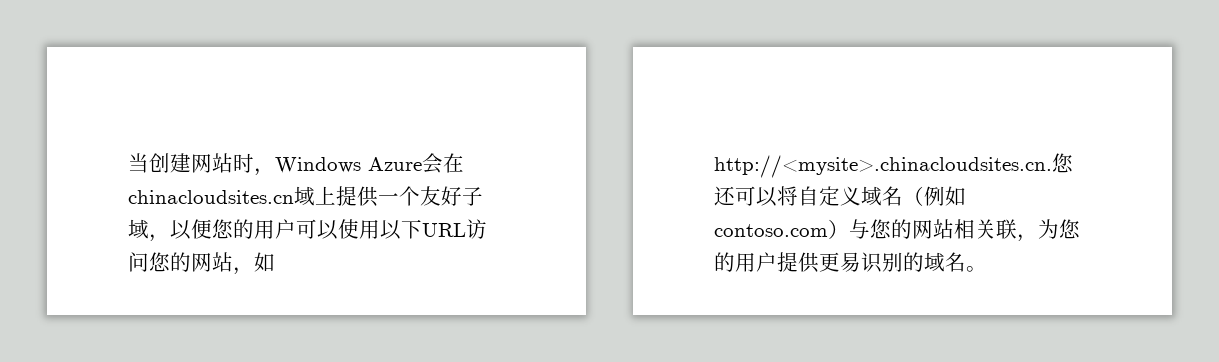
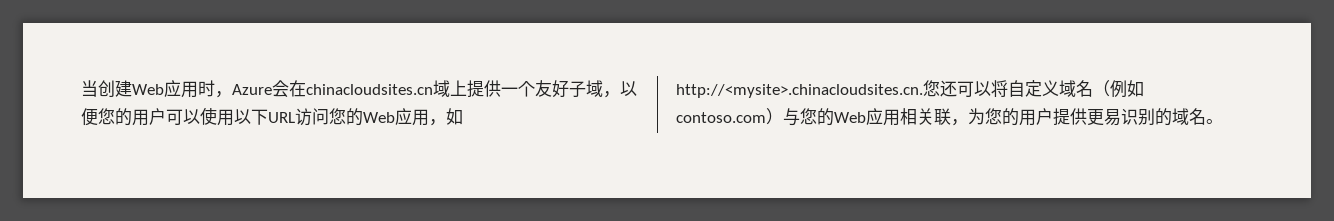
[191,153,361,176] 网站时，Windows -> [132,80,232,98] Web应用时，
[191,252,233,272] 网站 -> [363,108,429,126] Web应用
[912,219,954,239] 网站 -> [834,108,900,126] Web应用

